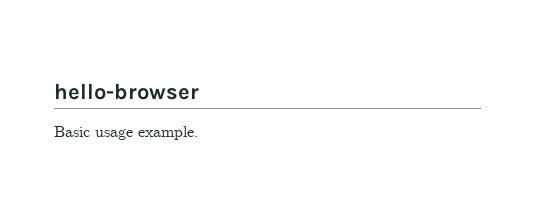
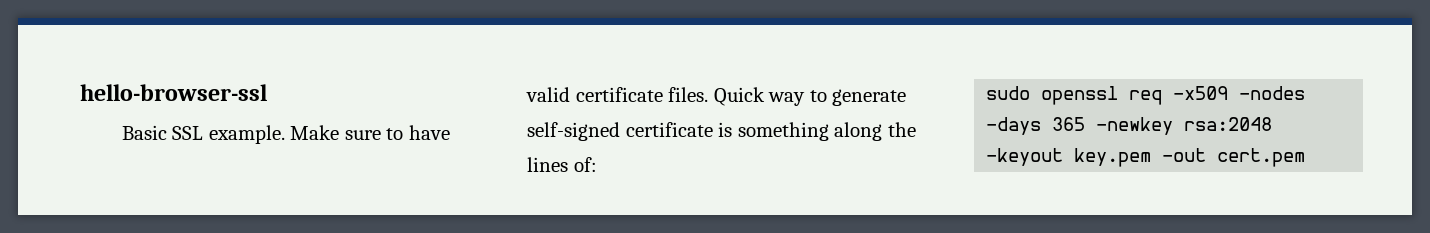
[54,83,199,100] hello-browser -> [80,84,267,101] hello-browser-ssl
[95,126,198,140] usage example. -> [172,125,450,144] [526,87,907,106] [527,122,916,141] [527,157,597,172] [986,86,1306,105] [986,117,1273,135] [986,148,1306,167] SSL example. Make sure to have valid certificate files. Quick way to generate self-signed certificate is something along the lines of: // sudo openssl req -x509 -nodes -days 365 -newkey rsa:2048 -keyout key.pem -out cert.pem

